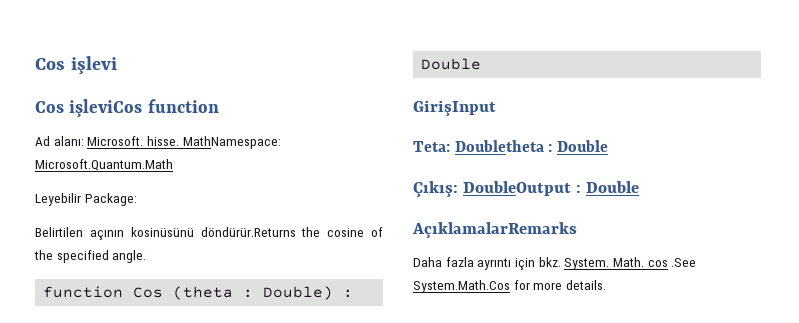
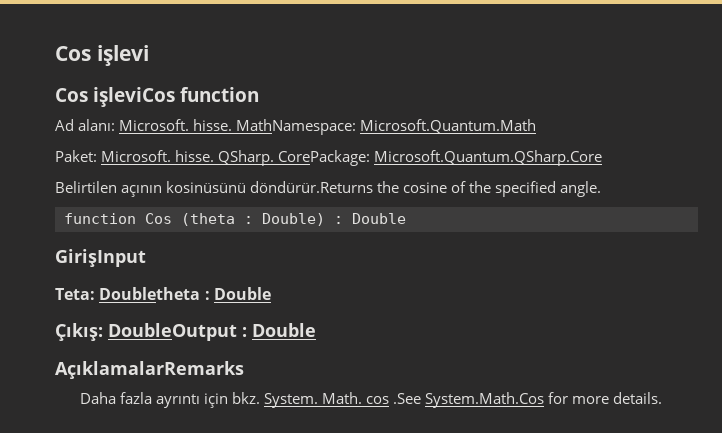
[35,193,137,206] Leyebilir Package: -> [55,150,603,166] Paket: Microsoft. hisse. QSharp. CorePackage: Microsoft.Quantum.QSharp.Core

